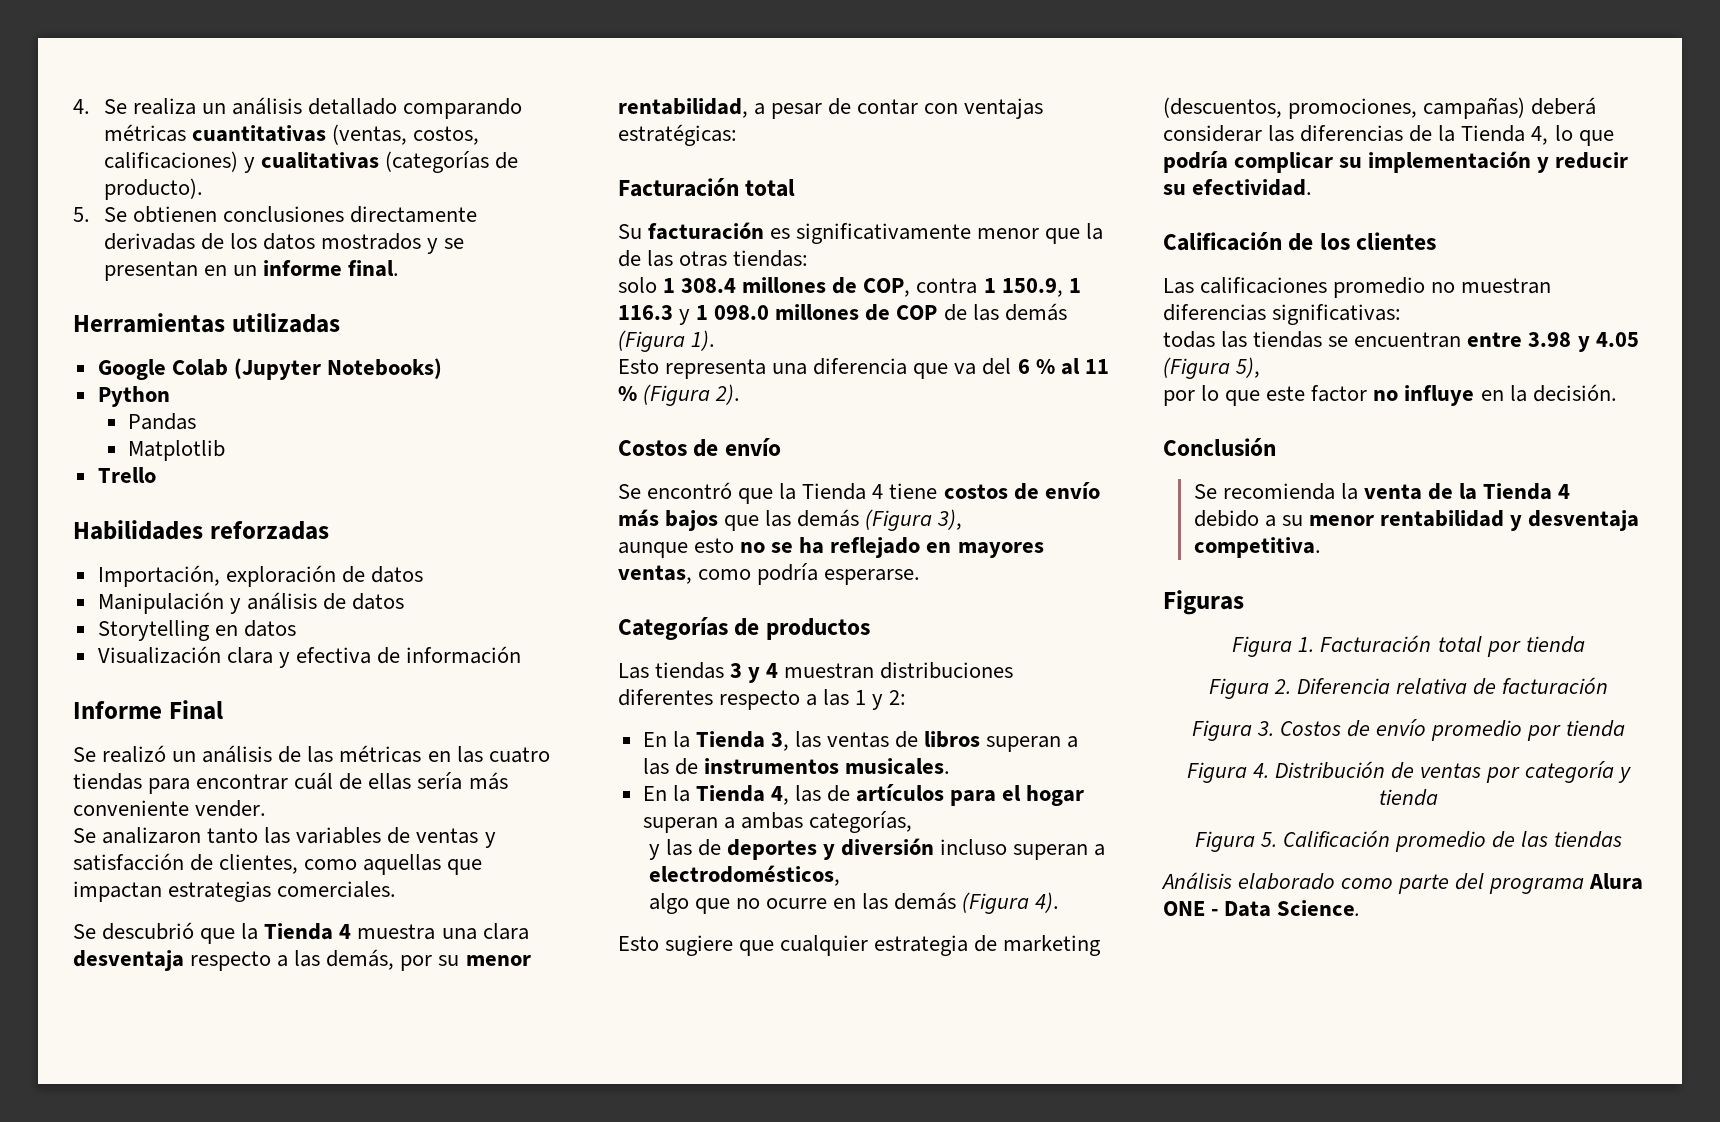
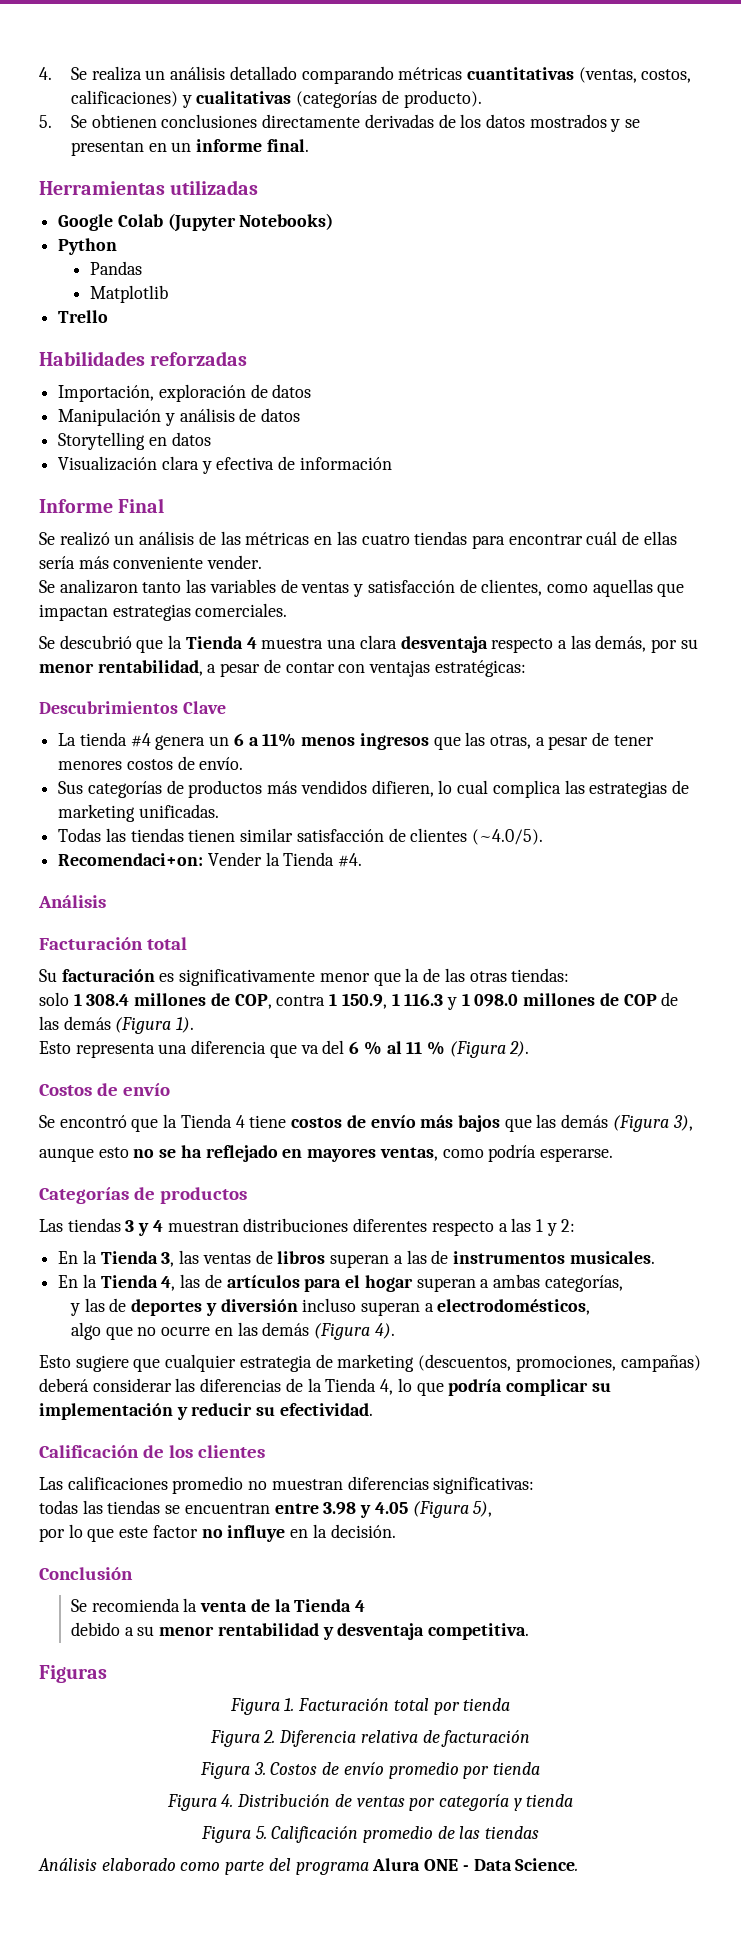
(737, 135) none -> [39,701,226,714] [58,732,654,750] [58,756,244,770] [58,780,689,798] [58,804,219,822] [58,828,544,845] [58,852,363,867] [38,895,106,908] // Descubrimientos Clave // La tienda #4 genera un 6 a 11% menos ingresos que las otras, a pesar de tener menores costos de envío. // Sus categorías de productos más vendidos difieren, lo cual complica las estrategias de marketing unificadas. // Todas las tiendas tienen similar satisfacción de clientes (~4.0/5). // Recomendaci+on: Vender la Tienda #4. // Análisis

